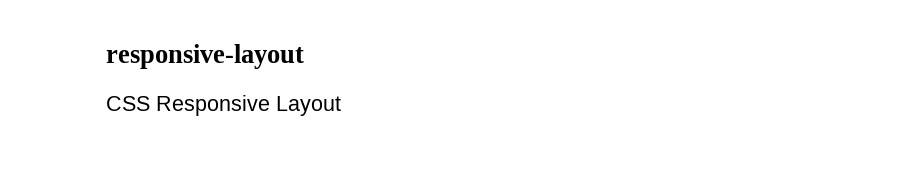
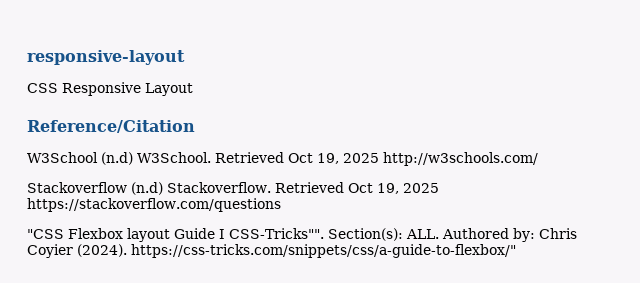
(341, 106) none -> [27,120,195,133] [27,152,538,166] [27,182,439,195] [27,198,281,212] [27,228,577,242] [27,244,516,258] // Reference/Citation // W3School (n.d) W3School. Retrieved Oct 19, 2025 http://w3schools.com/ // Stackoverflow (n.d) Stackoverflow. Retrieved Oct 19, 2025 https://stackoverflow.com/questions // "CSS Flexbox layout Guide I CSS-Tricks"". Section(s): ALL. Authored by: Chris Coyier (2024). https://css-tricks.com/snippets/css/a-guide-to-flexbox/"

